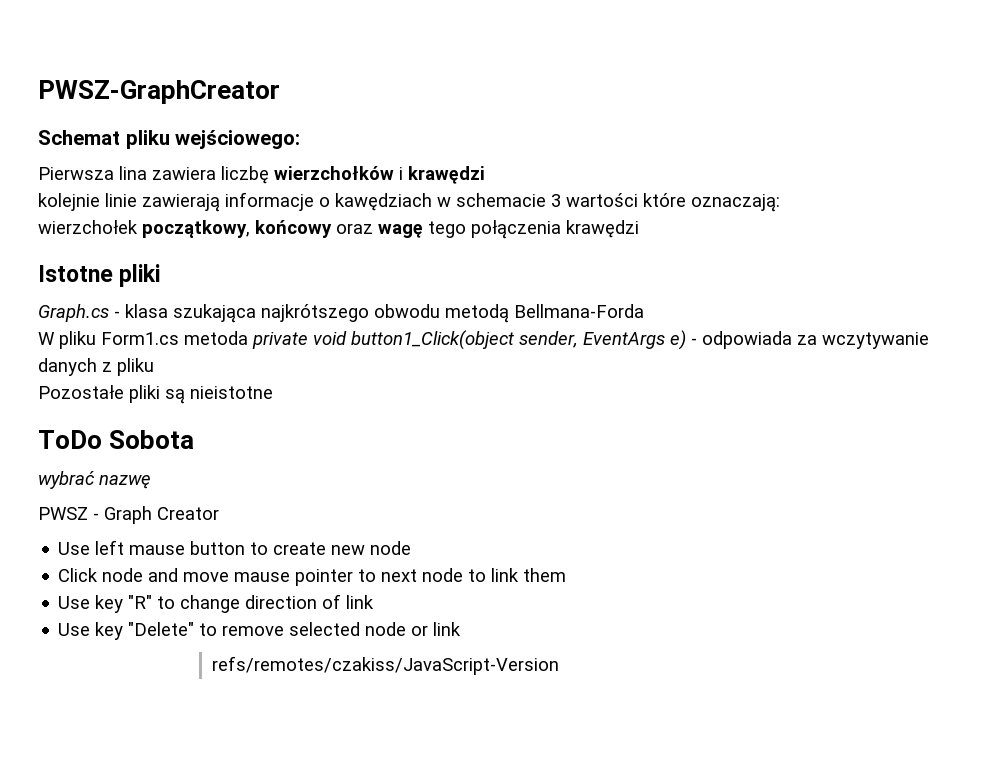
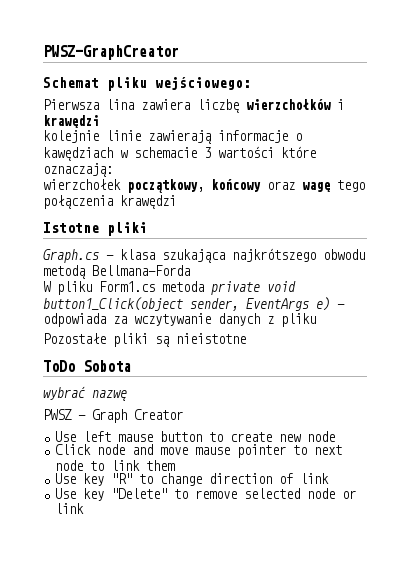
[212,656,560,675] // refs/remotes/czakiss/JavaScript-Version -> (85, 508) none

